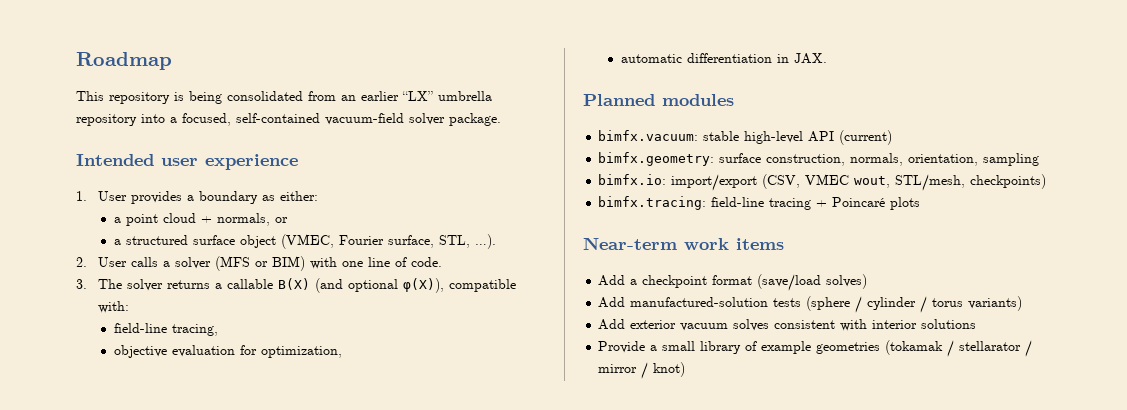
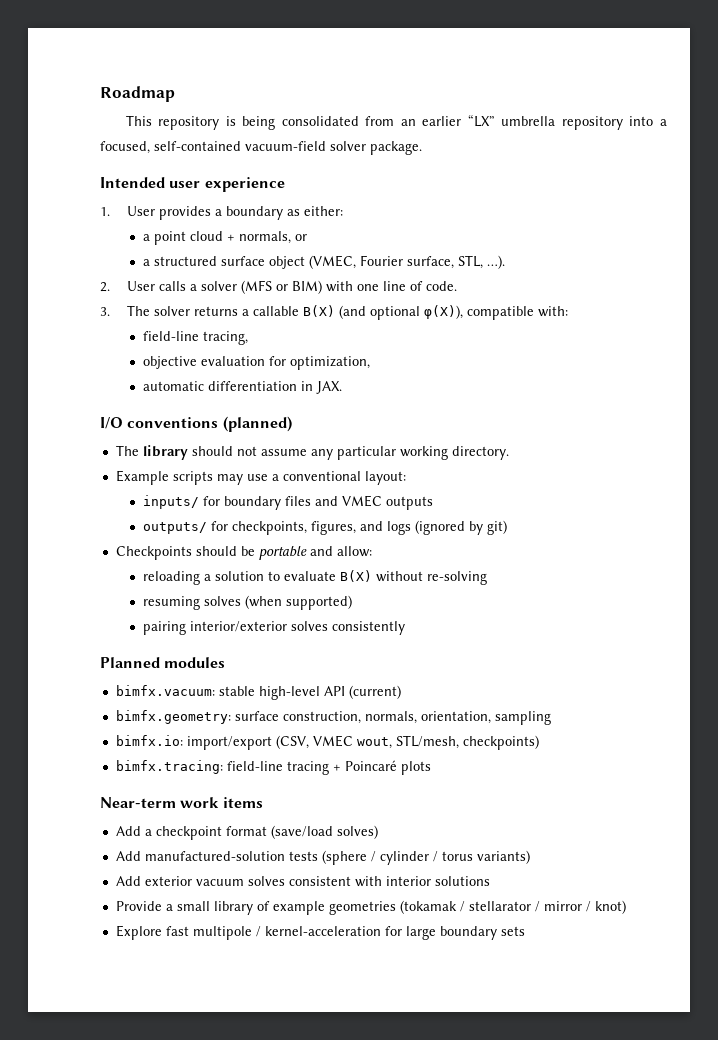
(827, 58) none -> [100,416,292,432] [115,445,509,460] [115,470,406,485] [142,495,433,510] [142,520,507,535] [115,546,372,560] [142,570,487,585] [142,595,352,610] [142,621,405,635] // I/O conventions (planned) // The library should not assume any particular working directory. // Example scripts may use a conventional layout: // inputs/ for boundary files and VMEC outputs // outputs/ for checkpoints, figures, and logs (ignored by git) // Checkpoints should be portable and allow: // reloading a solution to evaluate B(X) without re-solving // resuming solves (when supported) // pairing interior/exterior solves consistently
(686, 369) none -> [115,925,525,940] // Explore fast multipole / kernel-acceleration for large boundary sets

